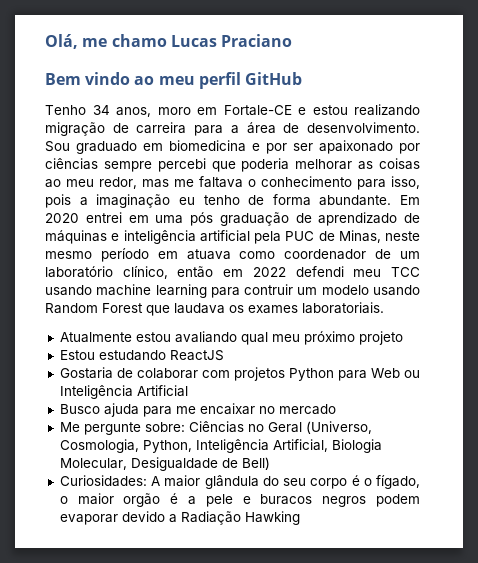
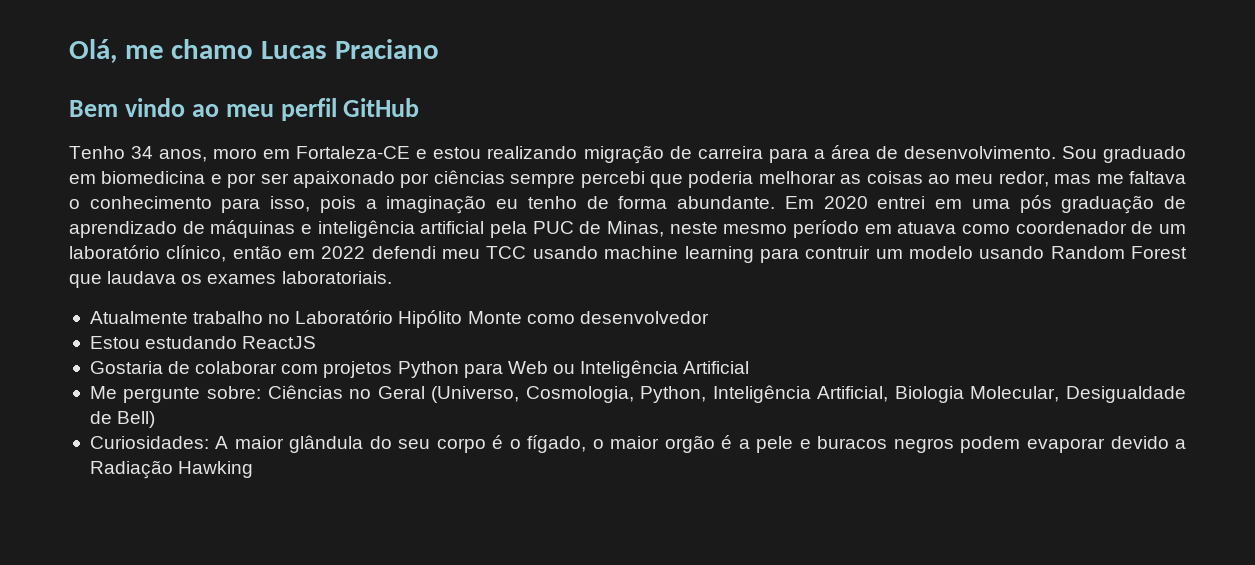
[223,105,292,116] Fortale-CE -> [296,146,411,159] Fortaleza-CE
[135,331,403,345] estou avaliando qual meu próximo projeto -> [193,310,709,328] trabalho no Laboratório Hipólito Monte como desenvolvedor
[59,403,336,417] // Busco ajuda para me encaixar no mercado -> (750, 367) none

